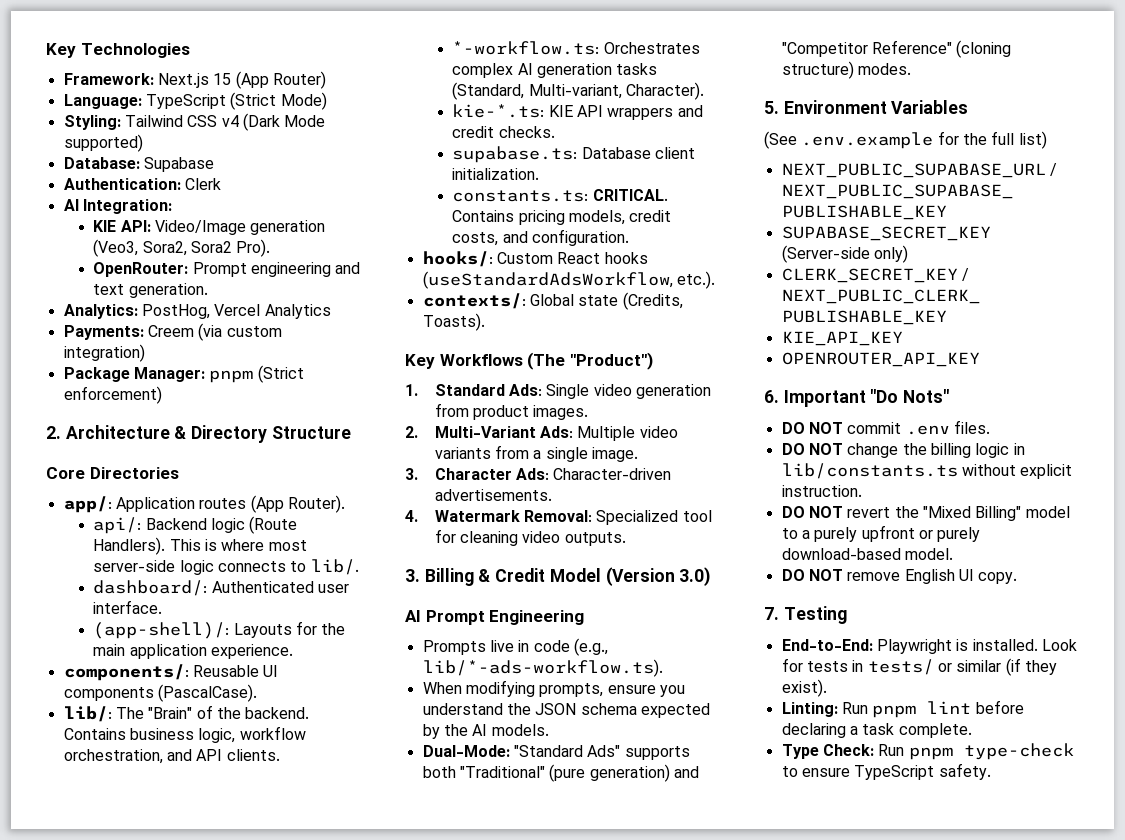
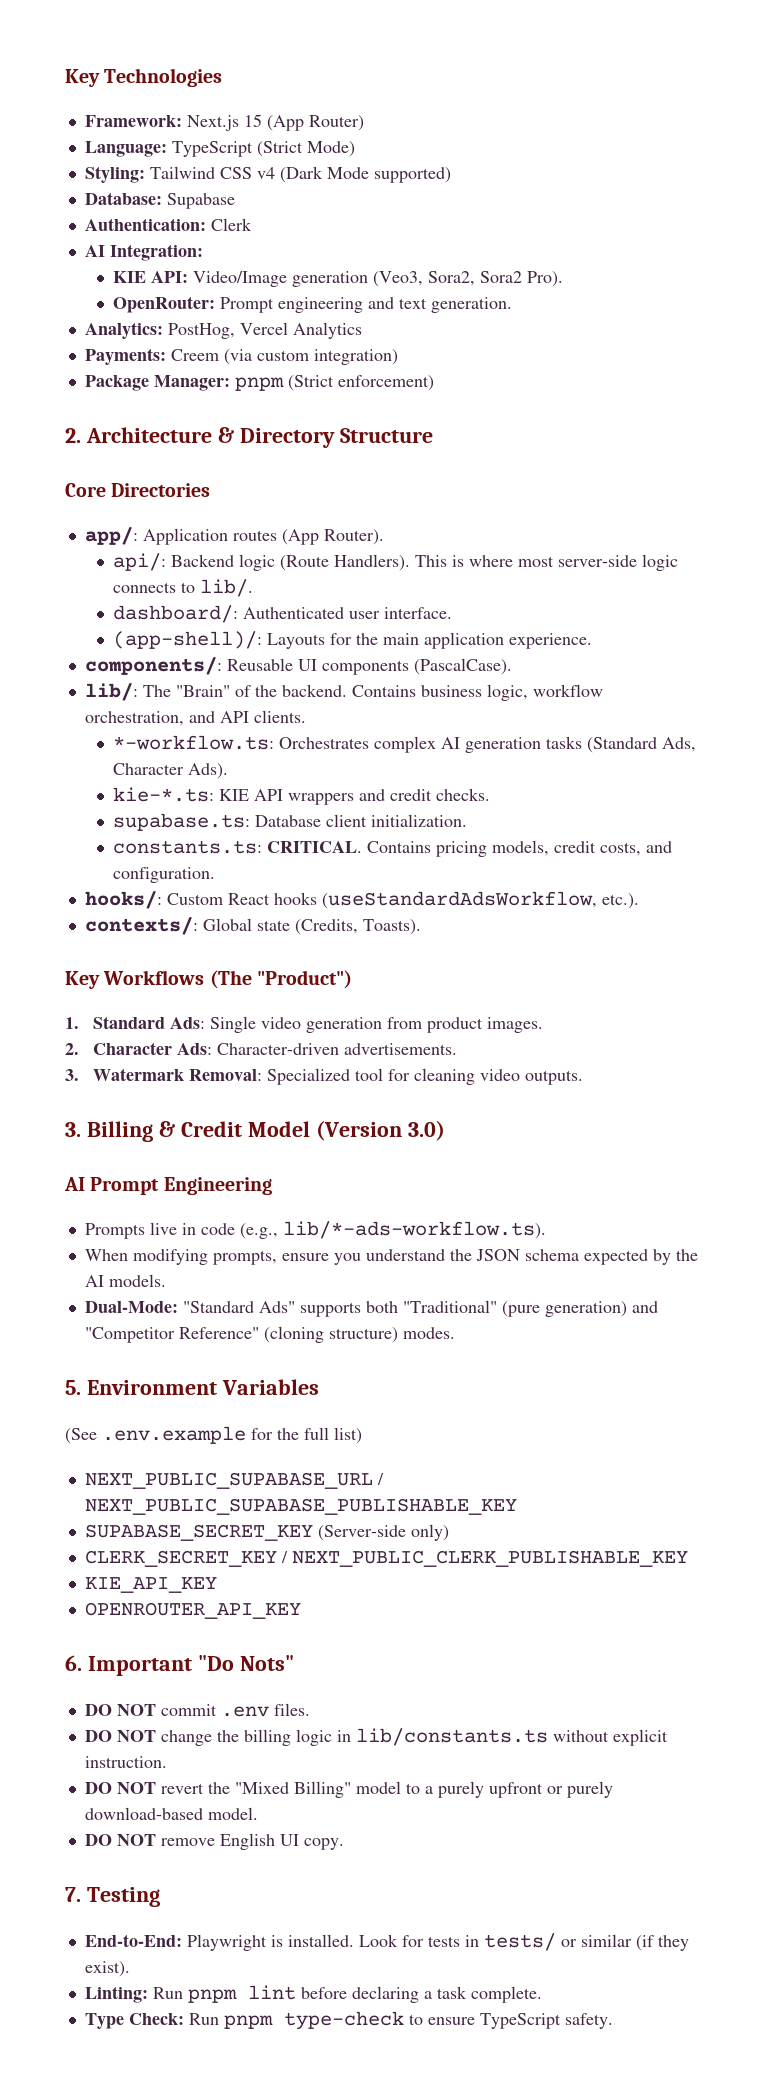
[452,82,705,100] (Standard, Multi-variant, Character). -> [587,737,697,753] [113,763,229,779] (Standard Ads, Character Ads).
[434,426,678,441] [434,445,639,462] [405,468,418,480] Multi-Variant Ads: Multiple video variants from a single image. // 3. -> (79, 1049) none
[405,510,418,522] 4. -> [65,1069,79,1081] 3.

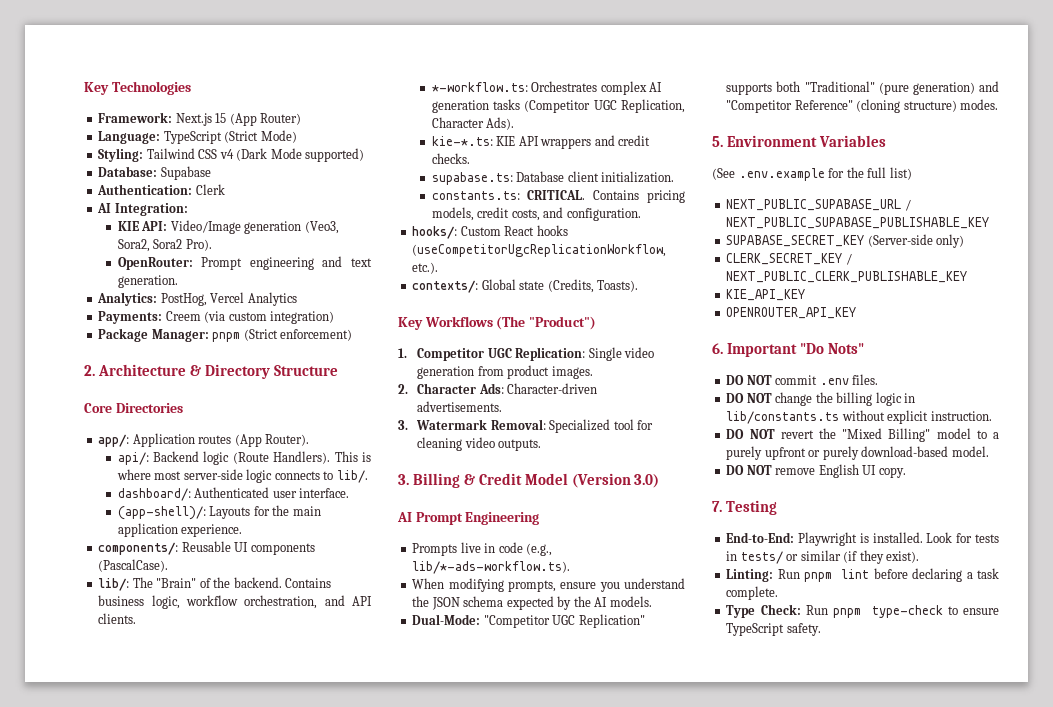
[587,737,697,753] (Standard Ads, -> [524,99,685,113] (Competitor UGC Replication,
[321,891,597,909] (useStandardAdsWorkflow, -> [412,244,667,257] (useCompetitorUgcReplicationWorkflow,
[93,1016,206,1029] Standard Ads: -> [417,347,586,361] Competitor UGC Replication:
[182,1301,295,1313] "Standard Ads" -> [483,614,645,628] "Competitor UGC Replication"

